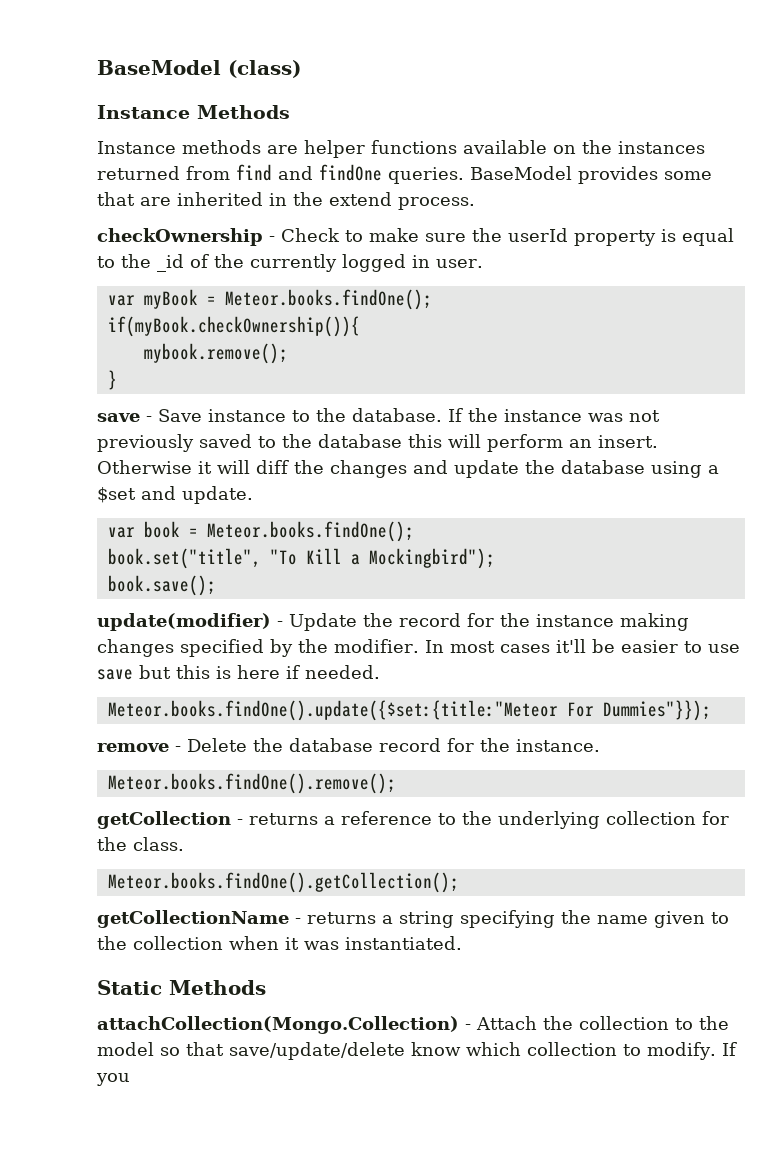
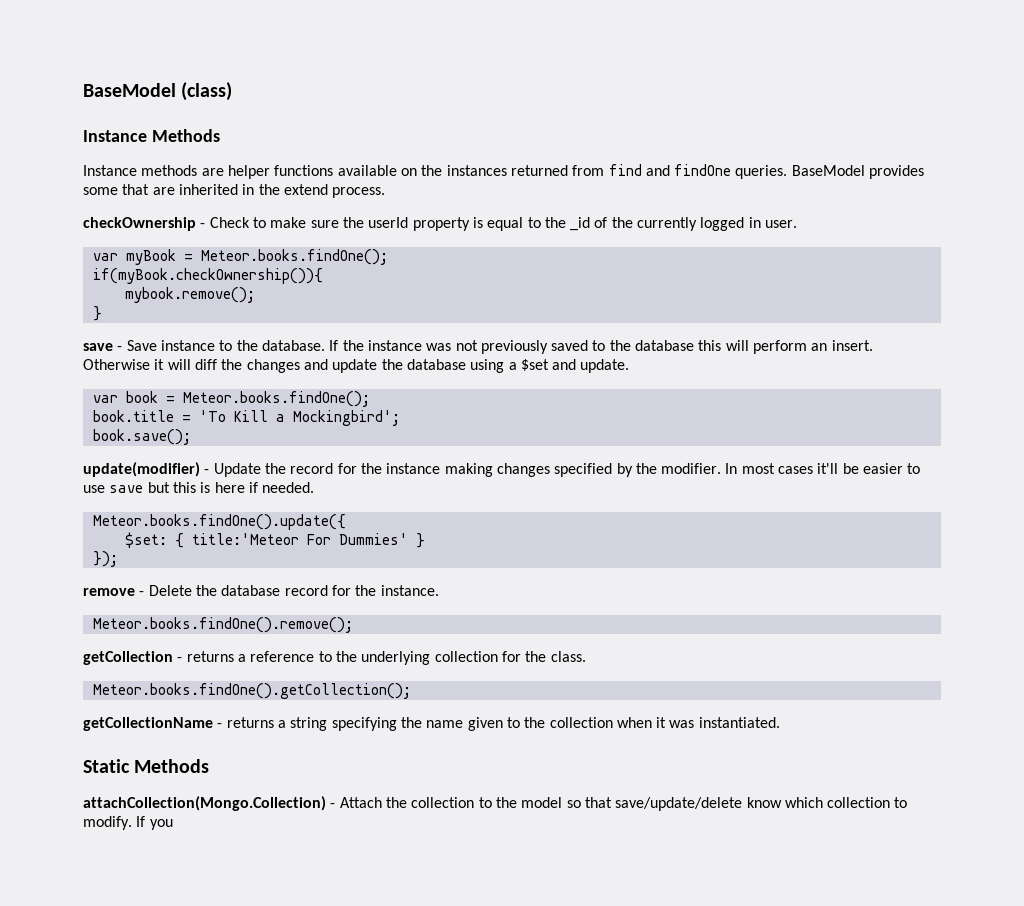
[107,548,297,569] book.set("title", "To -> [92,410,226,422] book.title = 'To
[368,548,495,569] Mockingbird"); -> [292,410,400,426] Mockingbird';
[107,700,711,721] Meteor.books.findOne().update({$set:{title:"Meteor For Dummies"}}); -> [92,514,346,530] [124,532,425,548] [92,551,118,567] Meteor.books.findOne().update({ // $set: { title:'Meteor For Dummies' } // });

